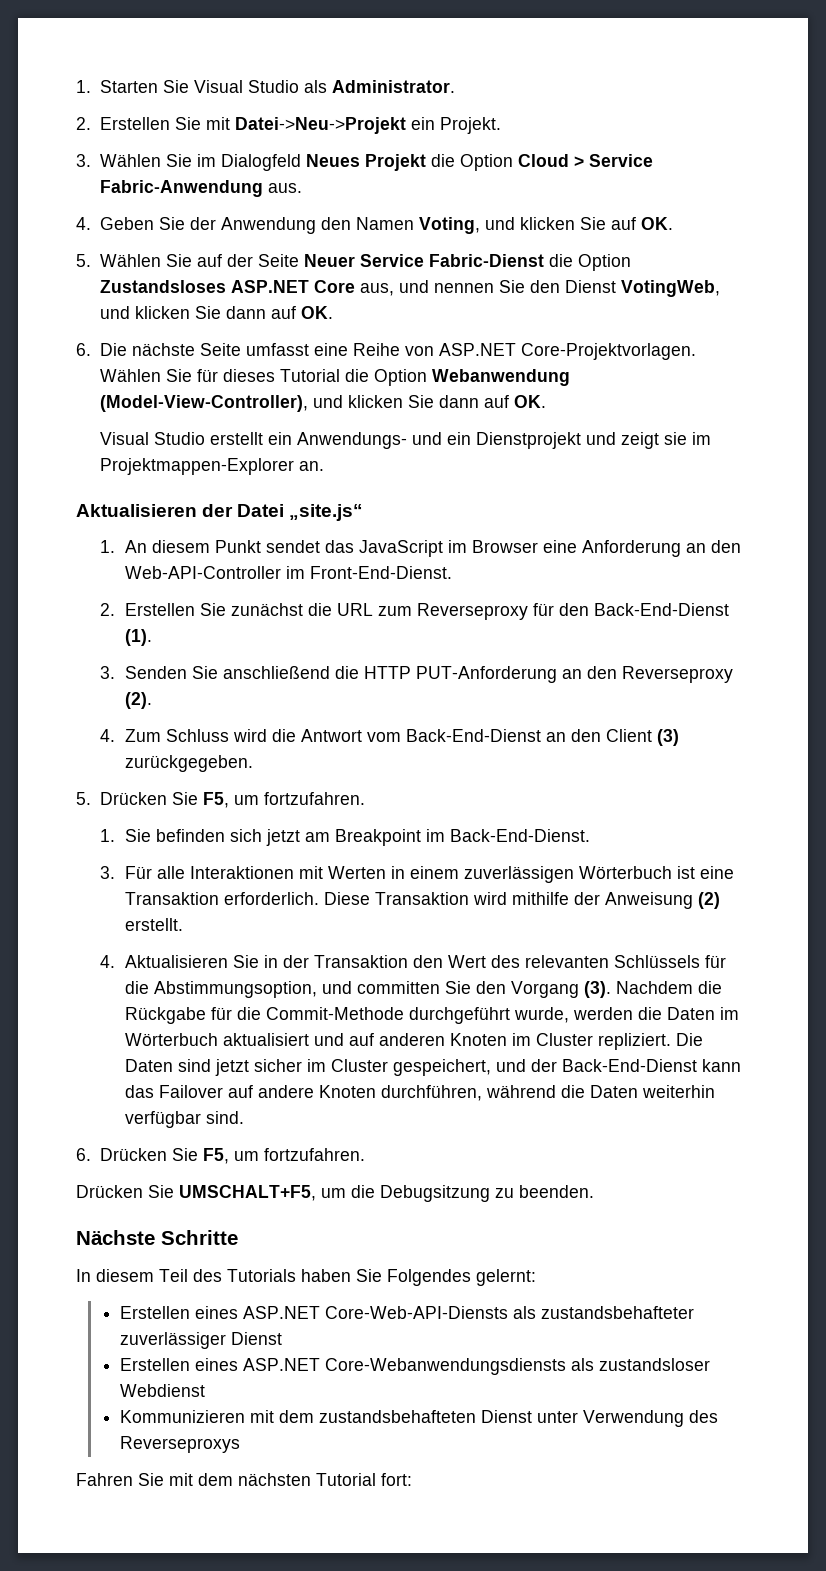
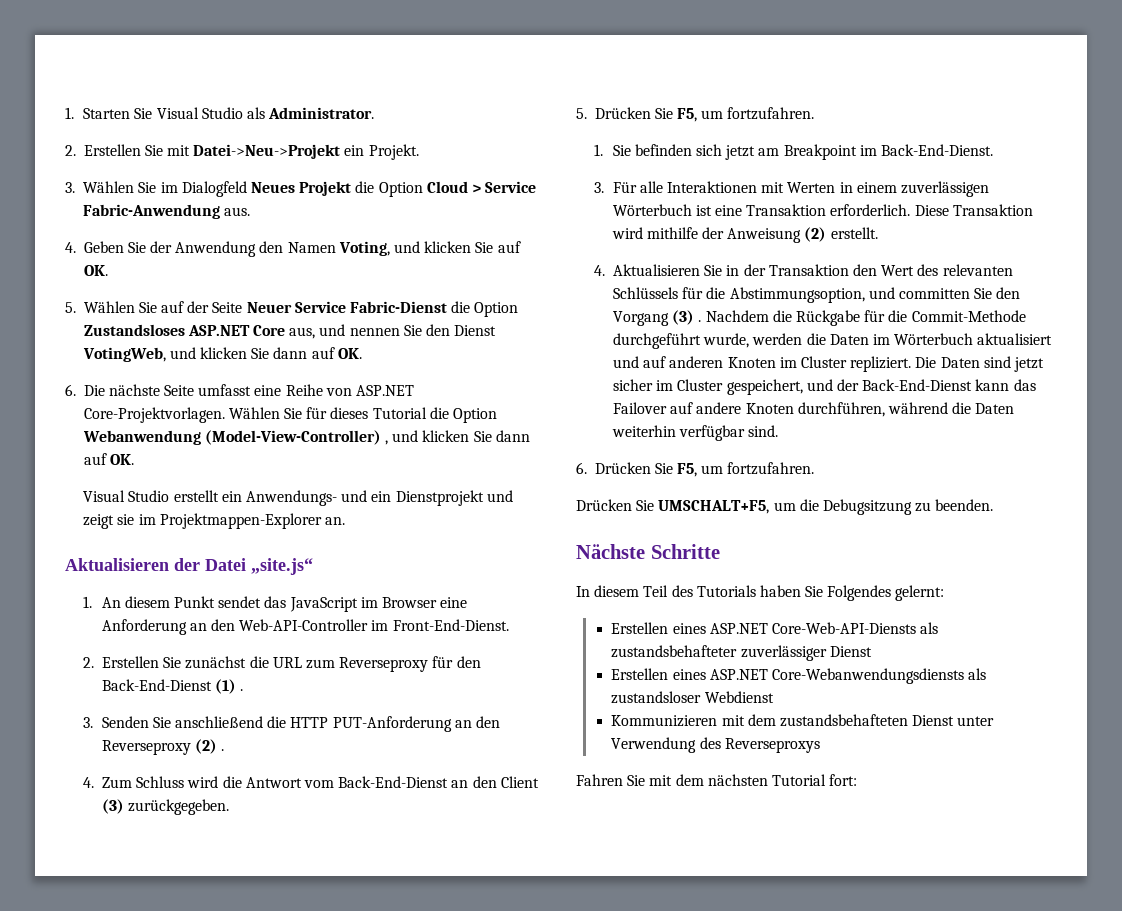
[100,395,309,412] (Model-View-Controller), -> [204,430,389,445] (Model-View-Controller) ,
[124,629,152,646] (1). -> [215,679,244,694] (1) .
[124,692,152,709] (2). -> [194,739,224,754] (2) .
[583,981,611,998] (3). -> [672,310,702,325] (3) .

